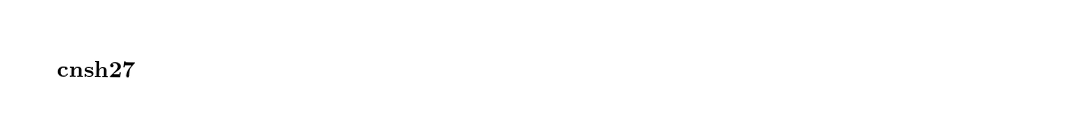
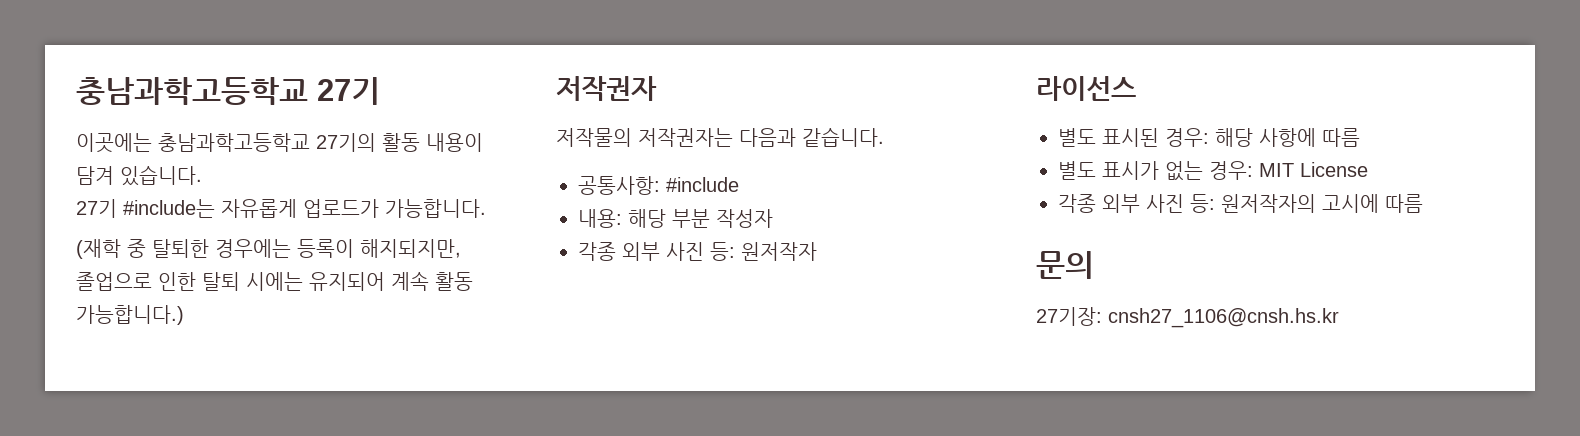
[56,60,135,78] cnsh27 -> [76,77,380,105] [76,133,483,153] [76,165,202,186] [76,199,486,218] [76,239,461,259] [76,271,473,291] [76,305,184,325] [556,76,657,101] [556,127,884,147] [578,176,739,195] [578,209,773,228] [578,242,817,261] [1036,76,1136,101] [1058,128,1360,147] [1058,161,1368,181] [1058,194,1423,213] [1036,251,1094,279] [1036,307,1339,328] 충남과학고등학교 27기 // 이곳에는 충남과학고등학교 27기의 활동 내용이 담겨 있습니다. // 27기 #include는 자유롭게 업로드가 가능합니다. // (재학 중 탈퇴한 경우에는 등록이 해지되지만, 졸업으로 인한 탈퇴 시에는 유지되어 계속 활동 가능합니다.) // 저작권자 // 저작물의 저작권자는 다음과 같습니다. // 공통사항: #include // 내용: 해당 부분 작성자 // 각종 외부 사진 등: 원저작자 // 라이선스 // 별도 표시된 경우: 해당 사항에 따름 // 별도 표시가 없는 경우: MIT License // 각종 외부 사진 등: 원저작자의 고시에 따름 // 문의 // 27기장: cnsh27_1106@cnsh.hs.kr

